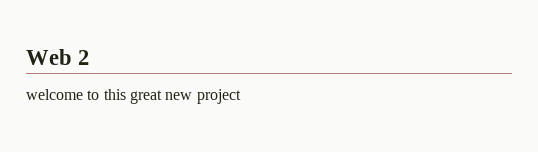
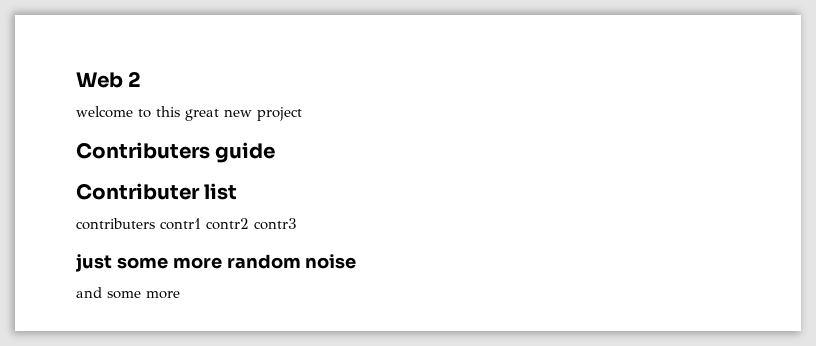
(241, 96) none -> [76,142,276,163] [76,183,238,200] [76,218,297,230] [76,254,357,272] [76,287,180,299] // Contributers guide // Contributer list // contributers contr1 contr2 contr3 // just some more random noise // and some more

